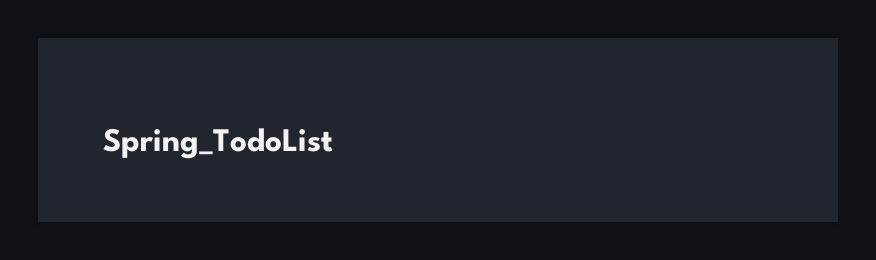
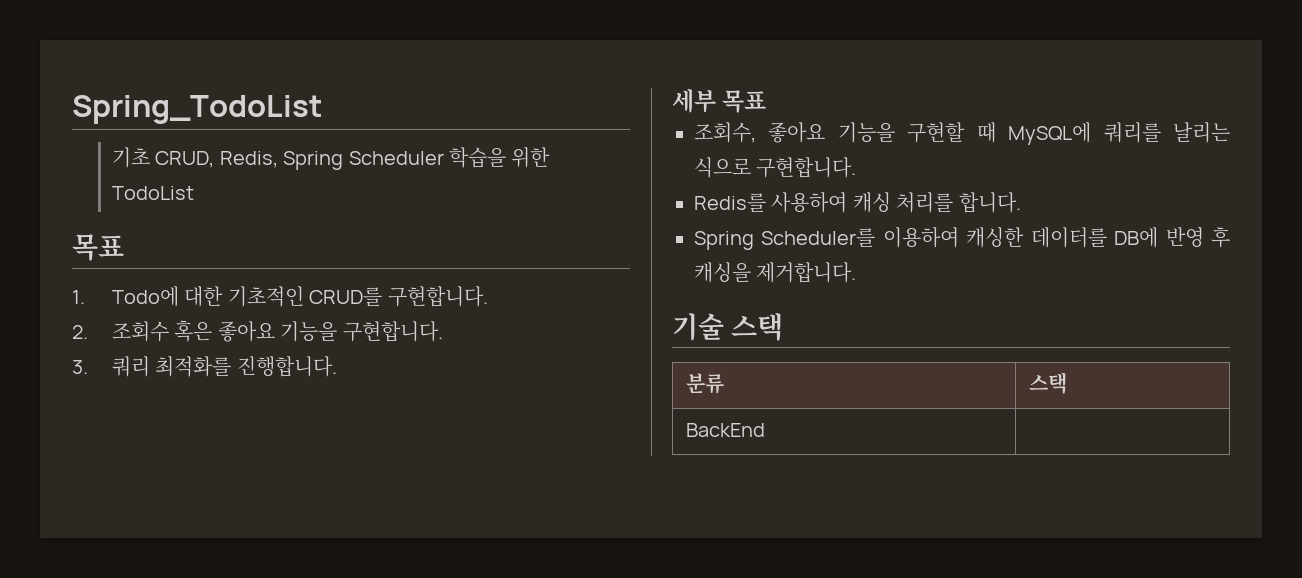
(333, 143) none -> [111,147,551,170] [111,186,194,200] [72,234,124,261] [72,286,488,307] [72,320,443,342] [72,356,337,377] [672,89,767,113] [694,122,1230,145] [694,157,857,178] [694,192,1021,213] [694,227,1230,250] [694,262,857,283] [672,313,784,341] [686,373,725,394] [1029,372,1068,394] [686,423,766,437] // 기초 CRUD, Redis, Spring Scheduler 학습을 위한 TodoList // 목표 // 1. Todo에 대한 기초적인 CRUD를 구현합니다. // 2. 조회수 혹은 좋아요 기능을 구현합니다. // 3. 쿼리 최적화를 진행합니다. // 세부 목표 // 조회수, 좋아요 기능을 구현할 때 MySQL에 쿼리를 날리는 식으로 구현합니다. // Redis를 사용하여 캐싱 처리를 합니다. // Spring Scheduler를 이용하여 캐싱한 데이터를 DB에 반영 후 캐싱을 제거합니다. // 기술 스택 // 분류 | 스택 // BackEnd |

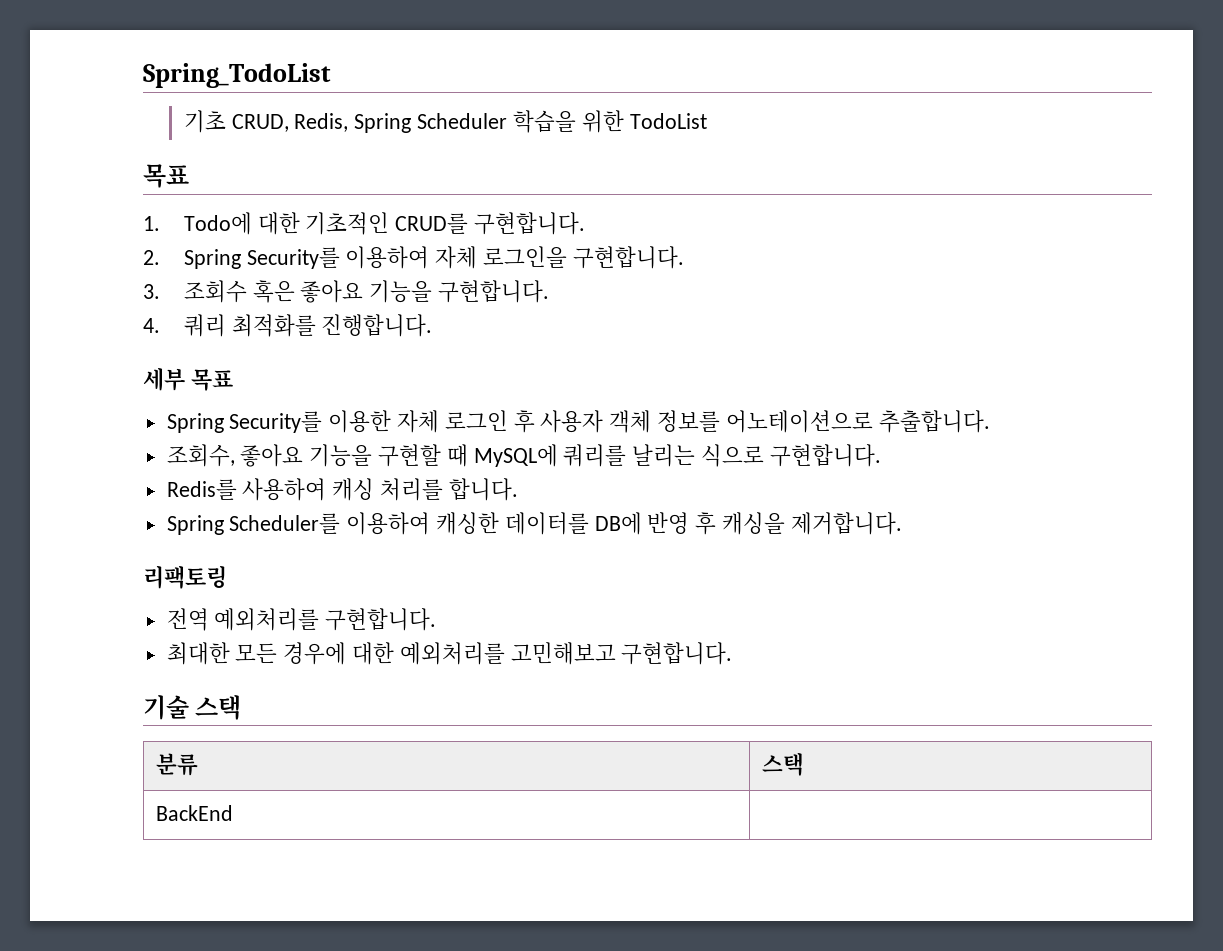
(88, 332) none -> [183,246,684,269] [143,284,160,299] Spring Security를 이용하여 자체 로그인을 구현합니다. // 3.
[72,360,88,374] 3. -> [143,318,160,333] 4.
(767, 101) none -> [166,410,990,433] // Spring Security를 이용한 자체 로그인 후 사용자 객체 정보를 어노테이션으로 추출합니다.
(857, 272) none -> [143,566,227,589] [166,608,437,631] [166,642,733,665] // 리팩토링 // 전역 예외처리를 구현합니다. // 최대한 모든 경우에 대한 예외처리를 고민해보고 구현합니다.

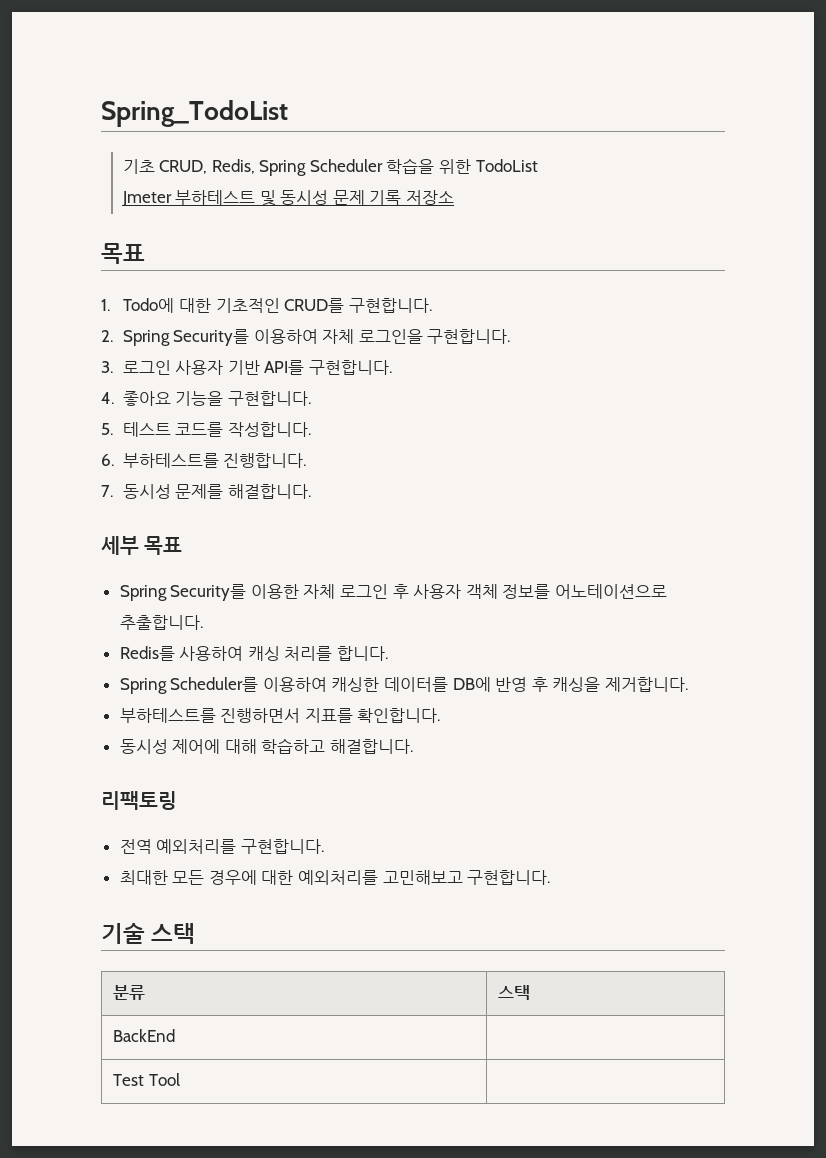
(707, 121) none -> [121,190,455,206] // Jmeter 부하테스트 및 동시성 문제 기록 저장소
[183,280,550,303] [143,314,433,337] 조회수 혹은 좋아요 기능을 구현합니다. // 4. 쿼리 최적화를 진행합니다. -> [122,360,392,375] [101,391,311,406] [101,422,311,437] [101,453,307,468] [101,484,311,499] 로그인 사용자 기반 API를 구현합니다. // 4. 좋아요 기능을 구현합니다. // 5. 테스트 코드를 작성합니다. // 6. 부하테스트를 진행합니다. // 7. 동시성 문제를 해결합니다.
[166,444,881,467] // 조회수, 좋아요 기능을 구현할 때 MySQL에 쿼리를 날리는 식으로 구현합니다. -> (203, 622) none
(902, 523) none -> [119,708,441,723] [119,738,414,754] // 부하테스트를 진행하면서 지표를 확인합니다. // 동시성 제어에 대해 학습하고 해결합니다.
(233, 813) none -> [113,1073,180,1086] // Test Tool |

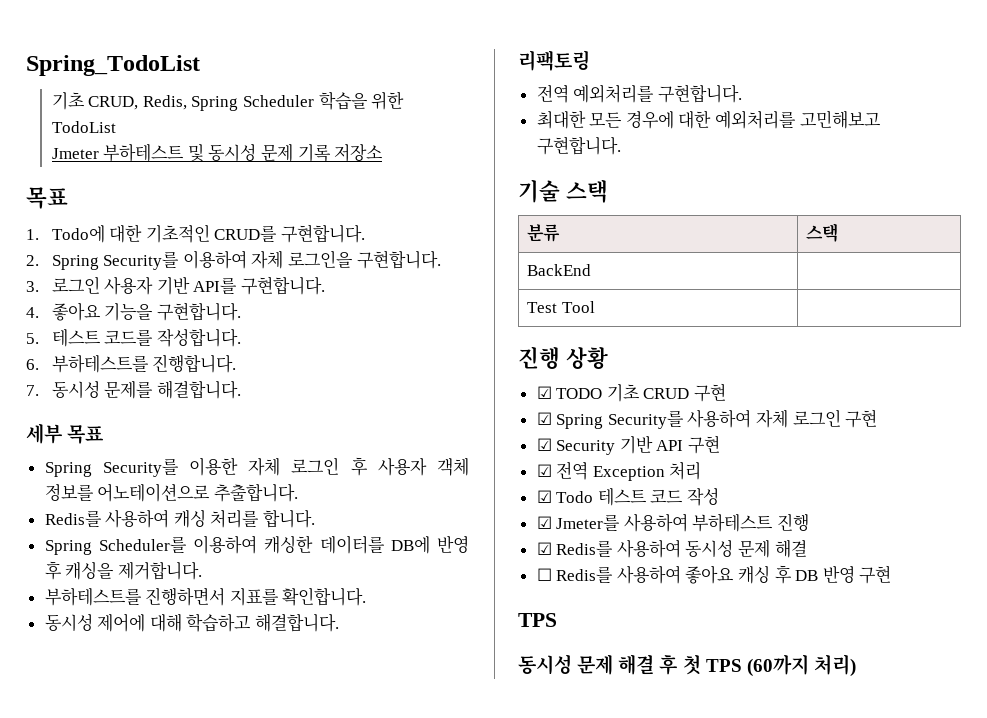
(180, 1079) none -> [518,346,608,369] [536,383,727,402] [536,409,878,429] [536,435,721,455] [536,461,702,481] [536,487,720,506] [536,513,810,532] [536,539,807,558] [536,565,892,584] [518,613,557,627] [518,654,856,677] // 진행 상황 // ☑ TODO 기초 CRUD 구현 // ☑ Spring Security를 사용하여 자체 로그인 구현 // ☑ Security 기반 API 구현 // ☑ 전역 Exception 처리 // ☑ Todo 테스트 코드 작성 // ☑ Jmeter를 사용하여 부하테스트 진행 // ☑ Redis를 사용하여 동시성 문제 해결 // ☐ Redis를 사용하여 좋아요 캐싱 후 DB 반영 구현 // TPS // 동시성 문제 해결 후 첫 TPS (60까지 처리)

